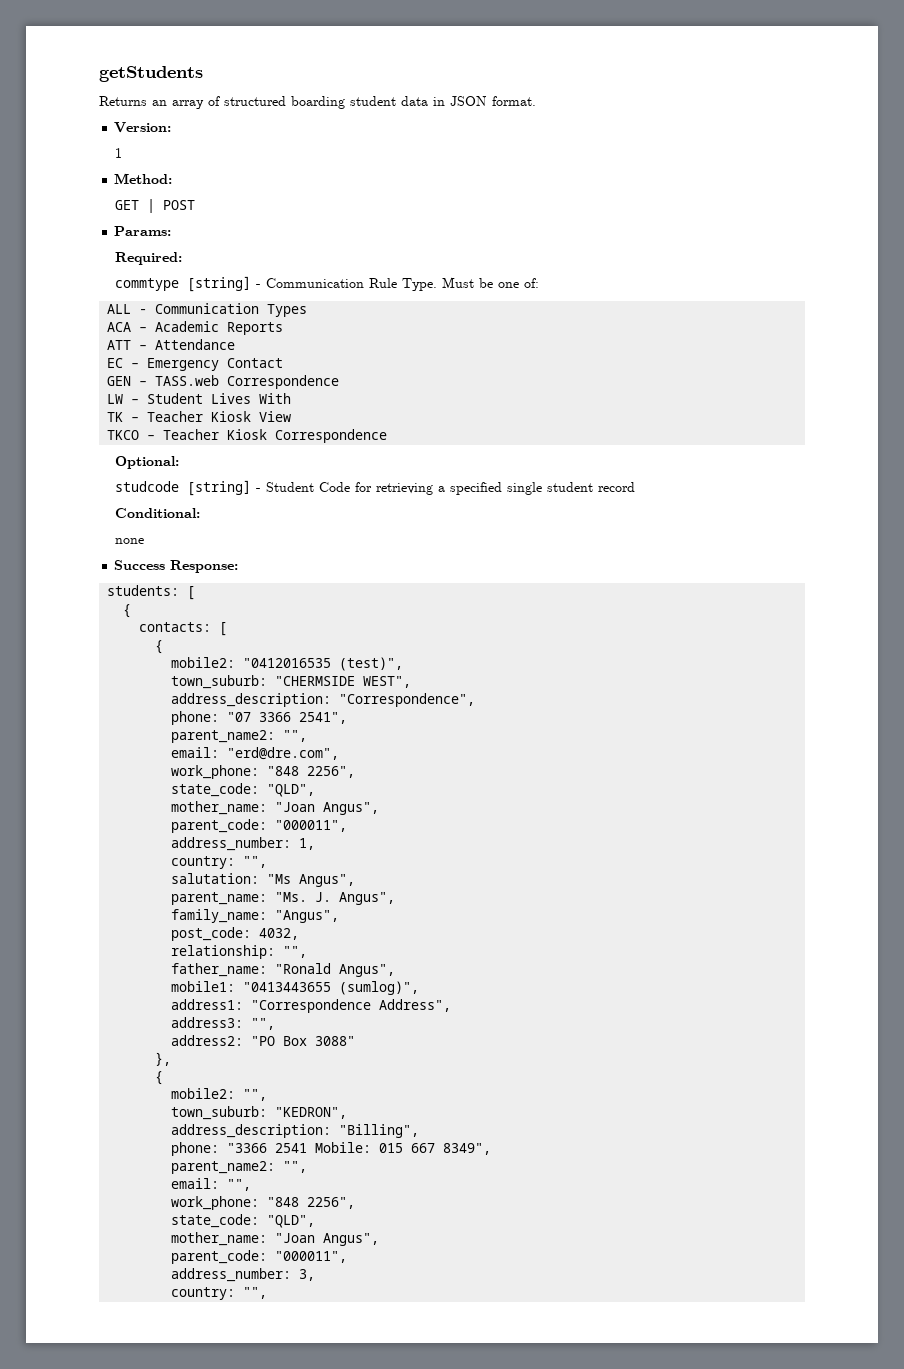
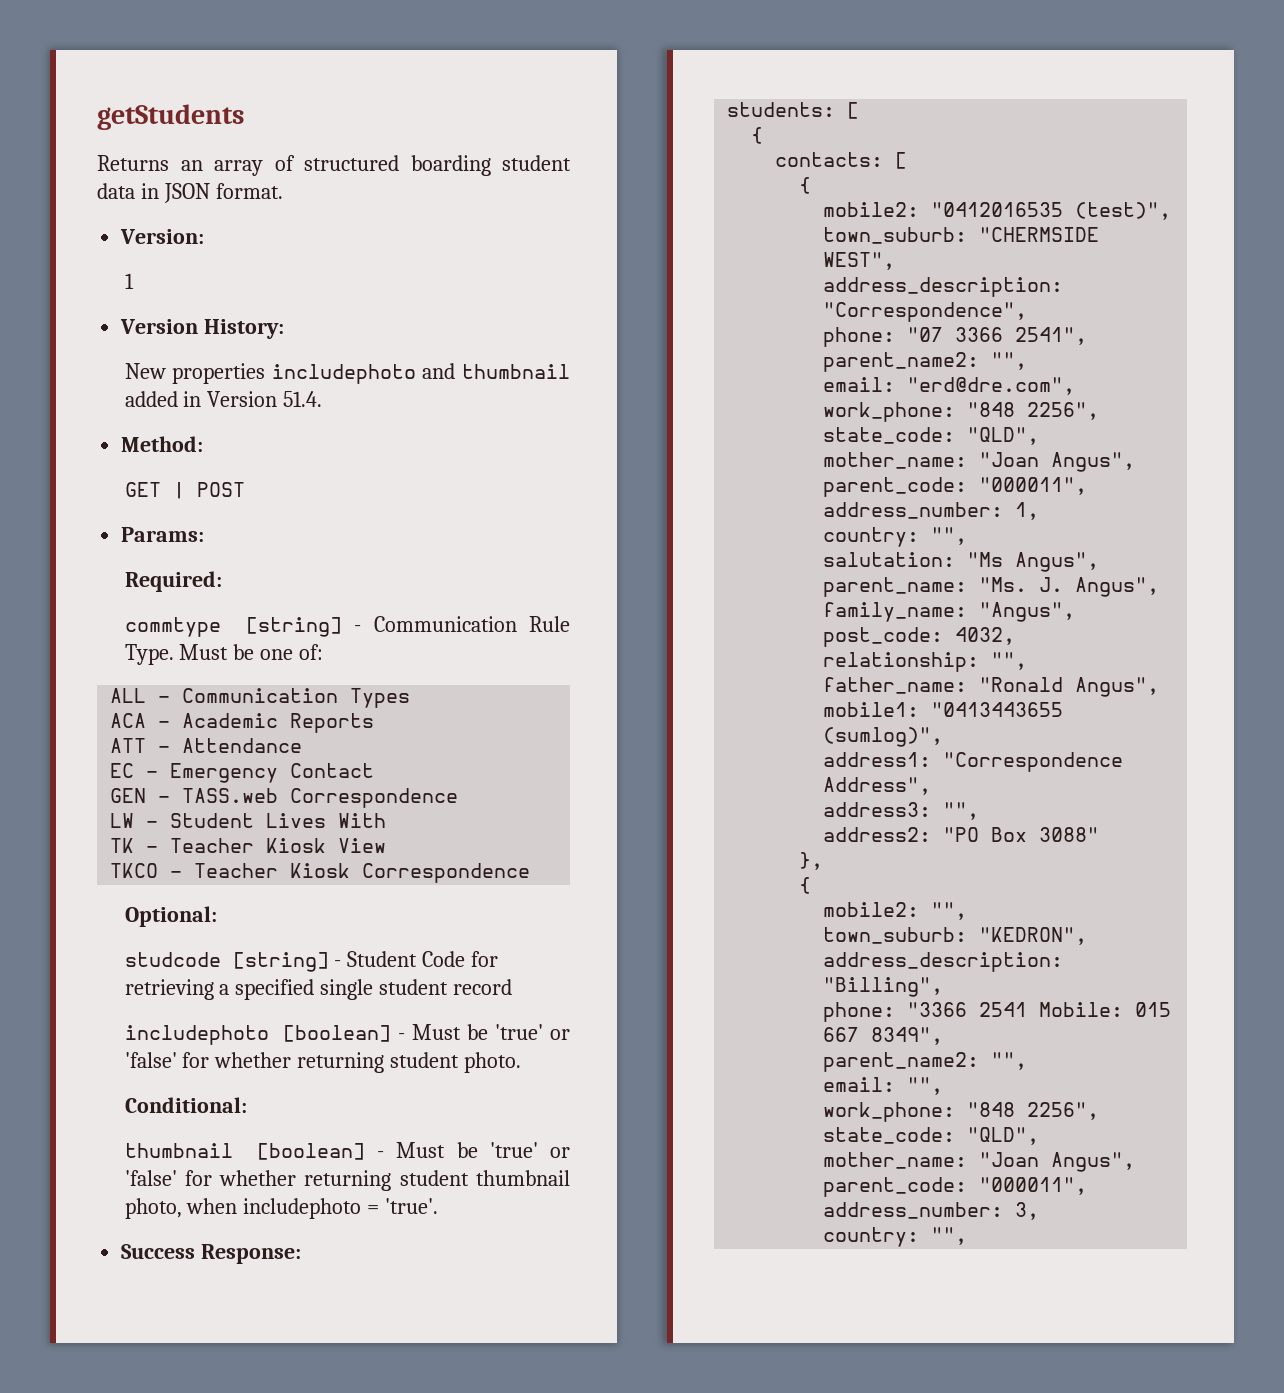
(123, 153) none -> [120,319,285,339] [124,363,571,384] [124,391,323,407] // Version History: // New properties includephoto and thumbnail added in Version 51.4.
[115,508,201,518] [115,538,145,544] Conditional: // none -> [124,1024,570,1045] [124,1052,522,1073] [124,1097,247,1113] [124,1142,571,1160] [124,1170,570,1191] [124,1198,439,1219] includephoto [boolean] - Must be 'true' or 'false' for whether returning student photo. // Conditional: // thumbnail [boolean] - Must be 'true' or 'false' for whether returning student thumbnail photo, when includephoto = 'true'.

